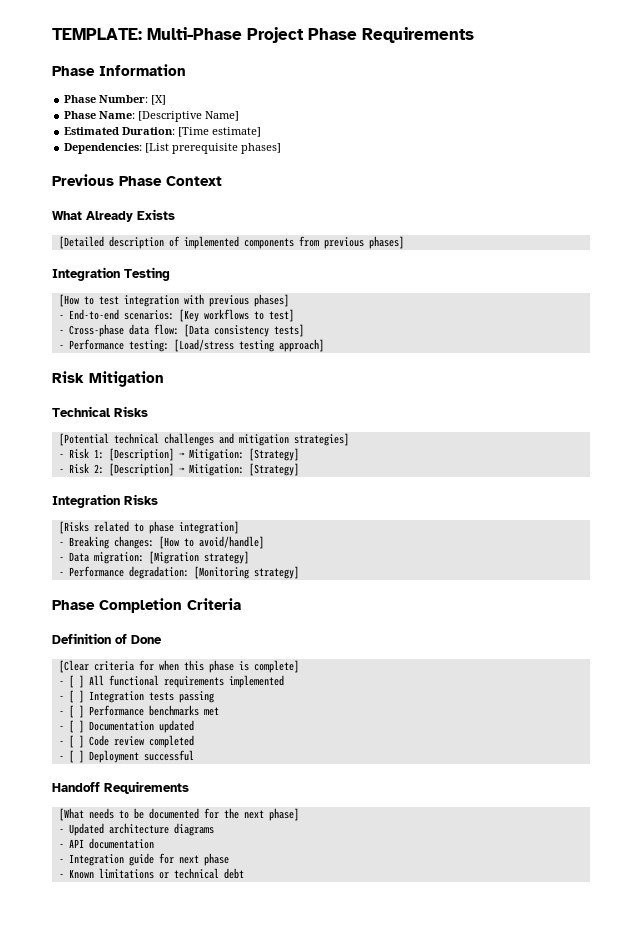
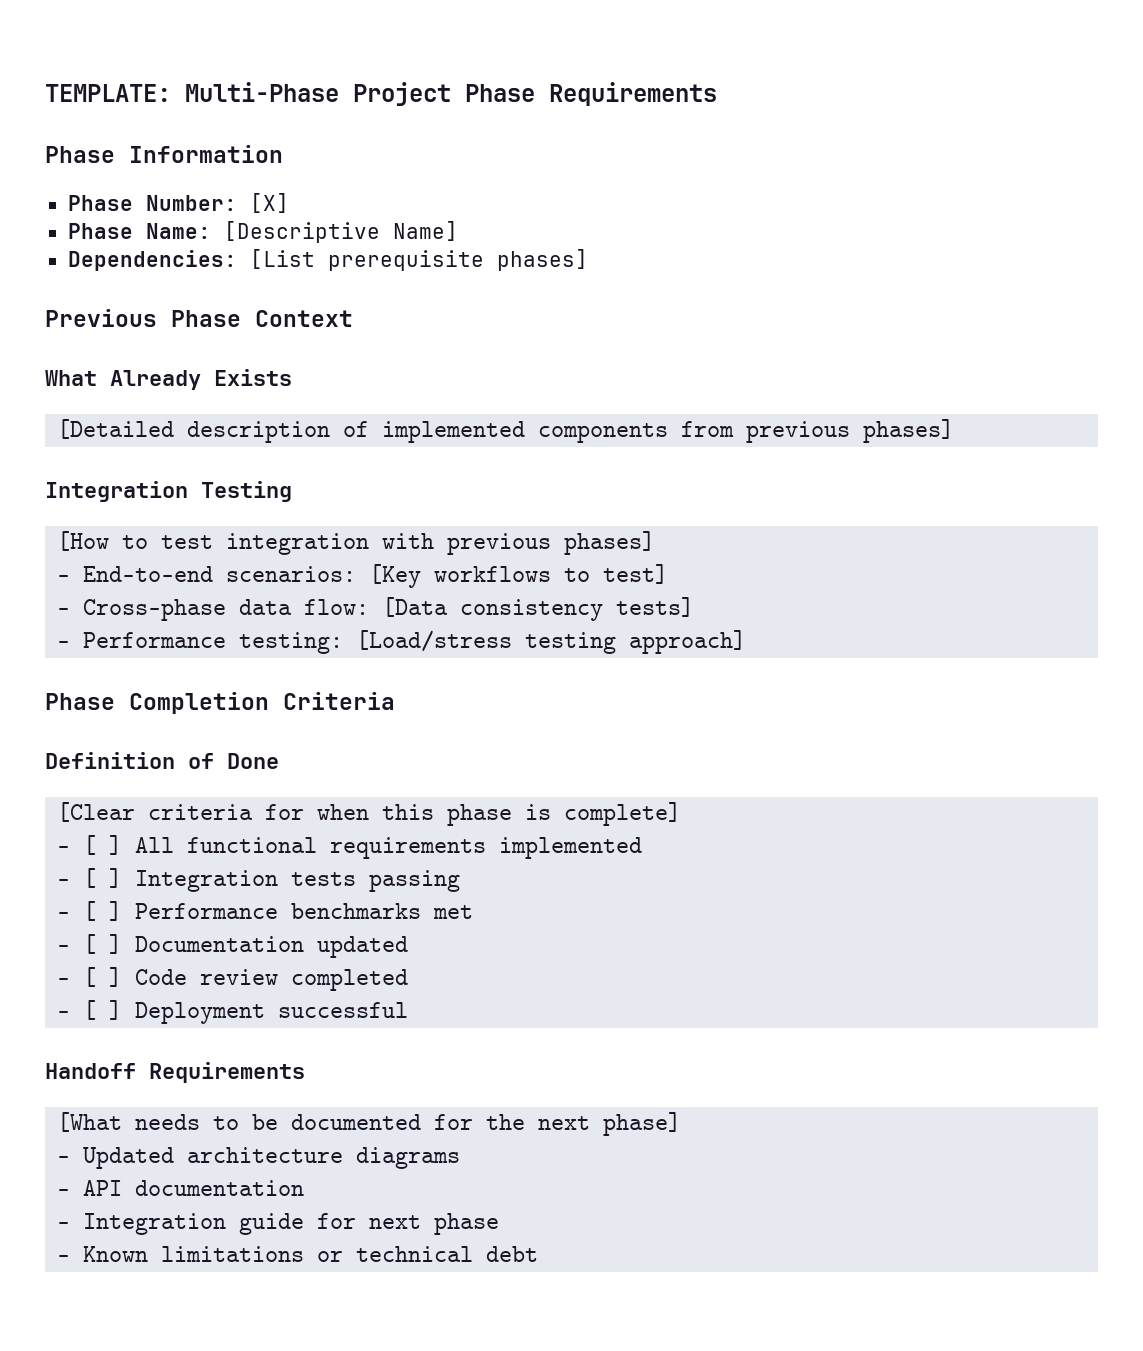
[64,127,262,137] // Estimated Duration: [Time estimate] -> (458, 231) none
[52,371,164,387] [52,406,148,417] [58,433,349,446] [58,448,299,461] [58,463,299,476] [52,494,158,508] [58,521,239,534] [58,536,264,549] [58,551,249,564] [58,566,299,579] // Risk Mitigation // Technical Risks // [Potential technical challenges and mitigation strategies] // - Risk 1: [Description] → Mitigation: [Strategy] // - Risk 2: [Description] → Mitigation: [Strategy] // Integration Risks // [Risks related to phase integration] // - Breaking changes: [How to avoid/handle] // - Data migration: [Migration strategy] // - Performance degradation: [Monitoring strategy] -> (747, 642) none

